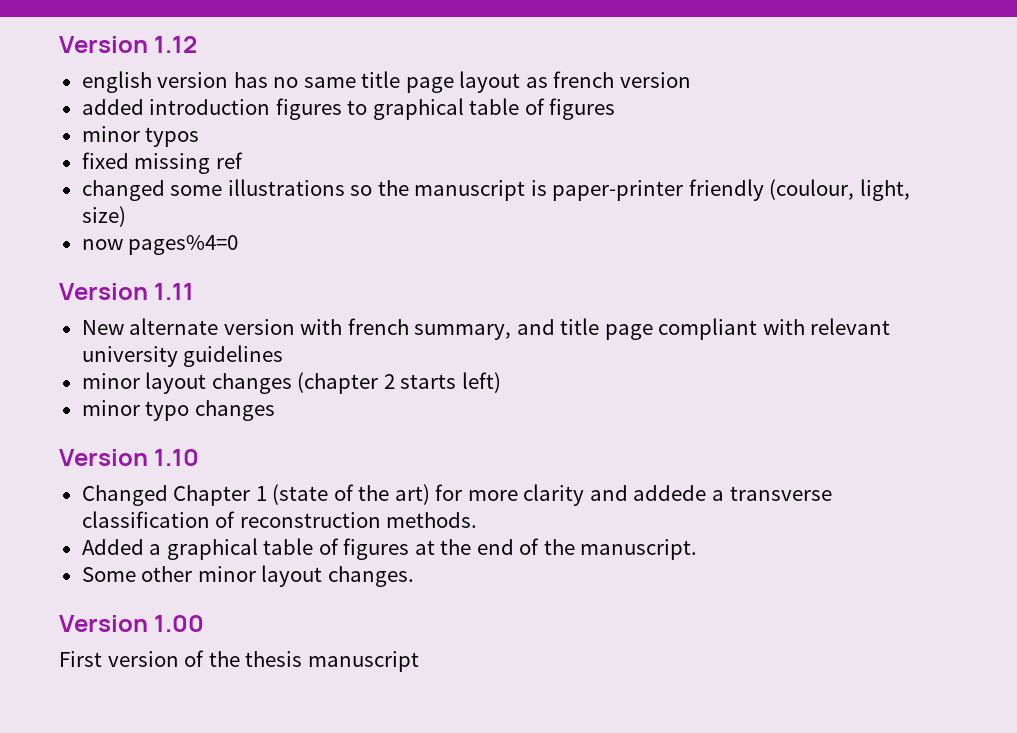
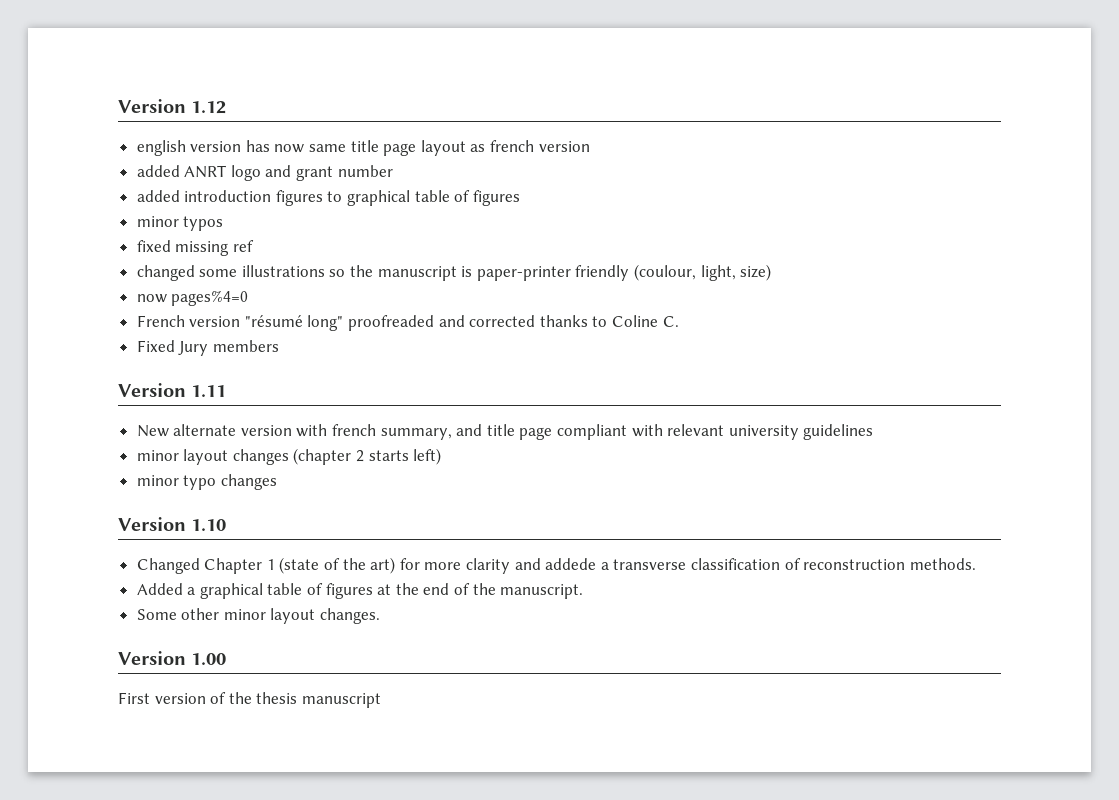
[273,77,299,88] no -> [274,144,305,153] now
(691, 80) none -> [136,165,393,181] // added ANRT logo and grant number
(239, 245) none -> [136,315,679,331] [136,340,279,356] // French version "résumé long" proofreaded and corrected thanks to Coline C. // Fixed Jury members

